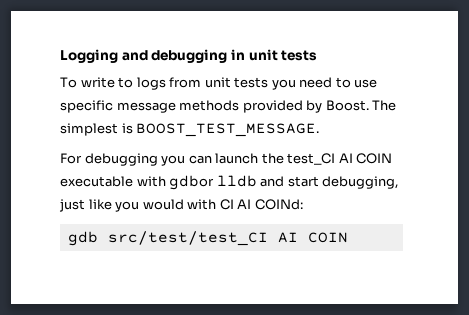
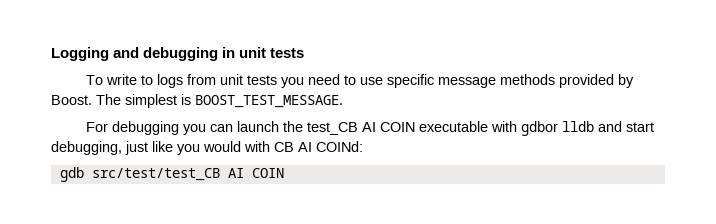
[287,153,336,165] test_CI -> [306,122,358,135] test_CB
[219,199,234,210] CI -> [274,142,294,152] CB
[107,231,268,246] src/test/test_CI -> [91,168,220,181] src/test/test_CB

